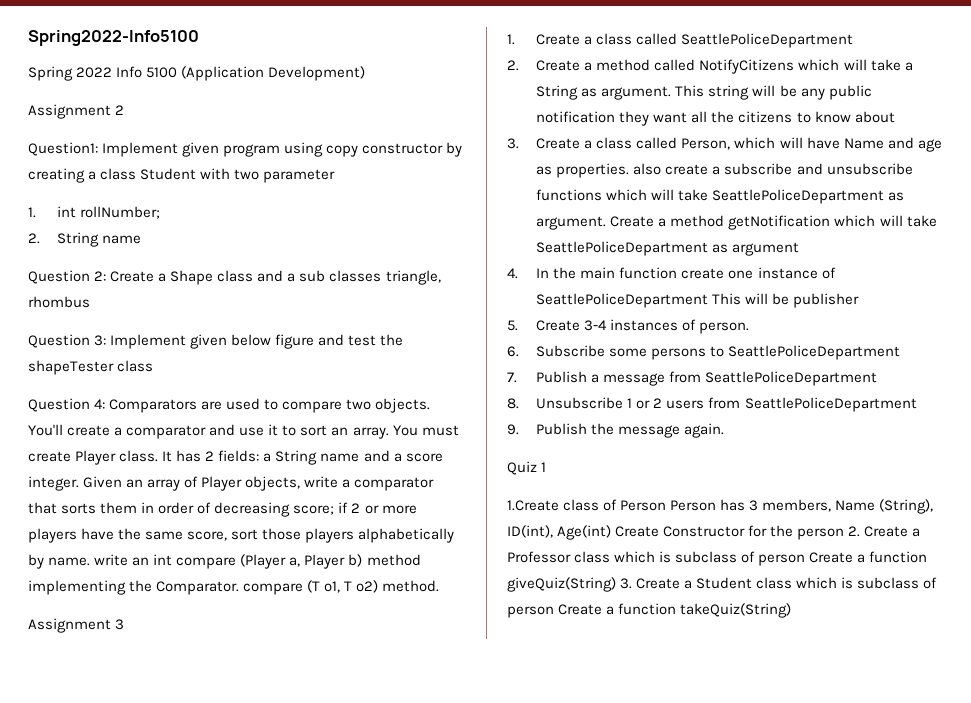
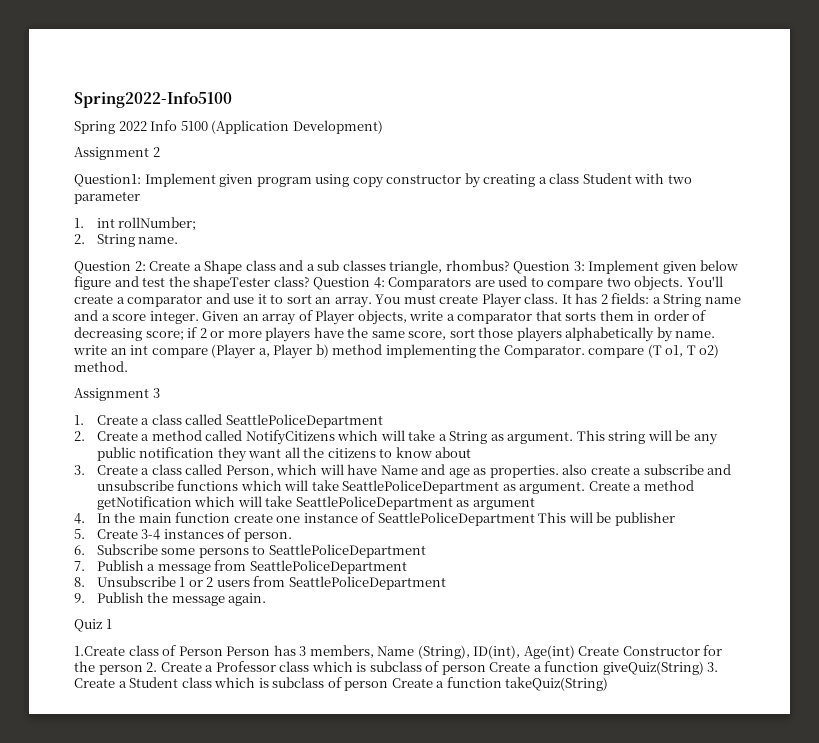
[102,235,142,244] name -> [138,237,179,244] name.
[28,296,90,308] rhombus // -> [445,260,510,271] rhombus?
[117,360,154,372] class // -> [273,276,310,287] class?

